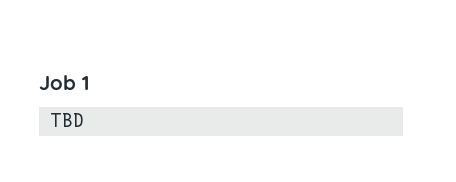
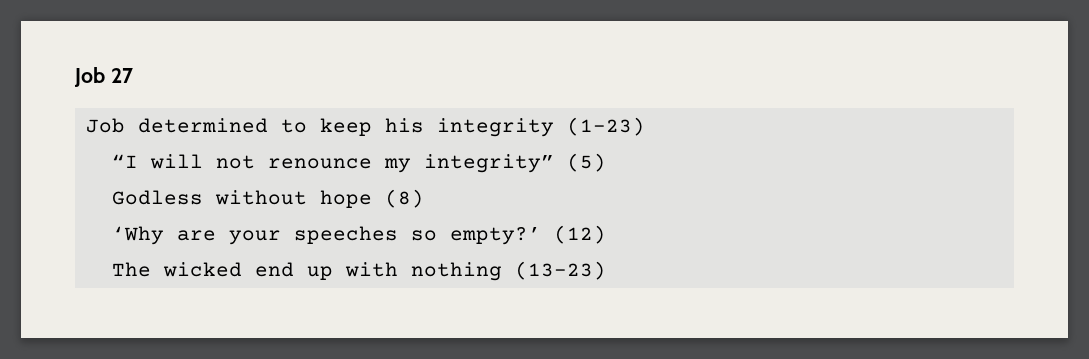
[39,75,89,90] [50,113,85,127] Job 1 // TBD -> [74,67,133,87] [85,117,645,137] [111,153,606,173] [111,189,424,208] [111,225,606,245] [111,261,606,281] Job 27 // Job determined to keep his integrity (1-23) // “I will not renounce my integrity” (5) // Godless without hope (8) // ‘Why are your speeches so empty?’ (12) // The wicked end up with nothing (13-23)

